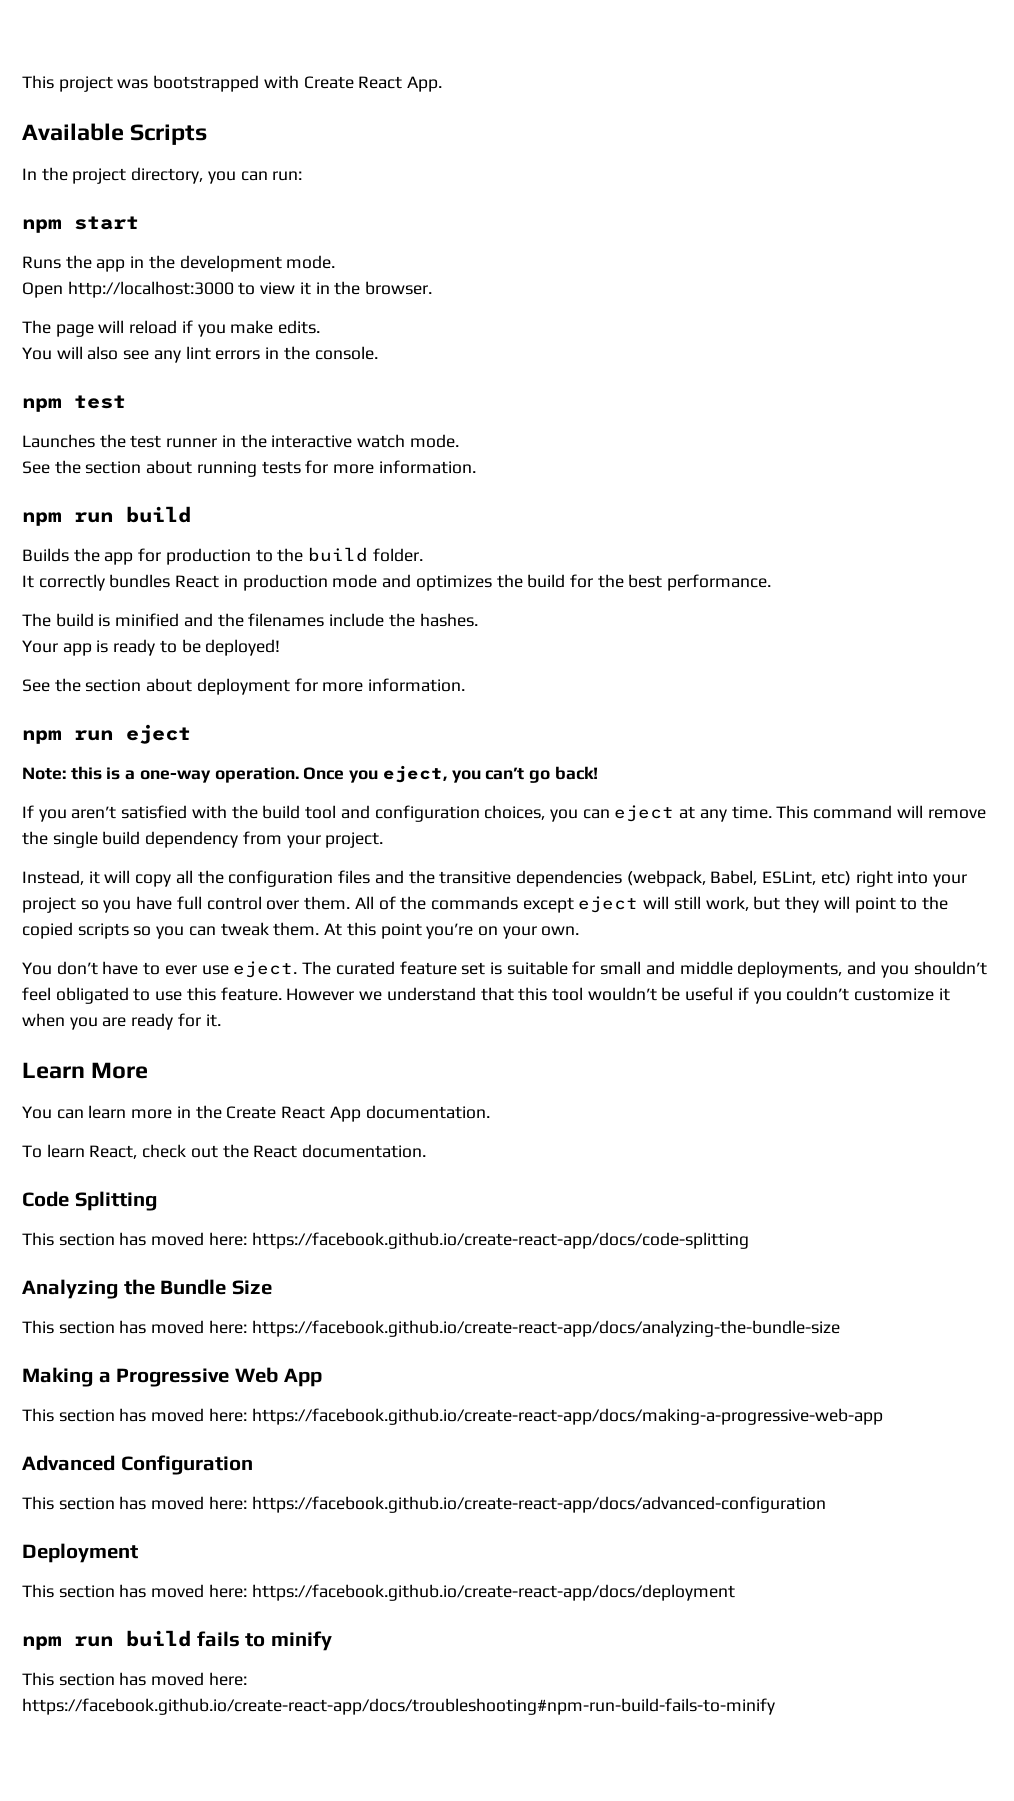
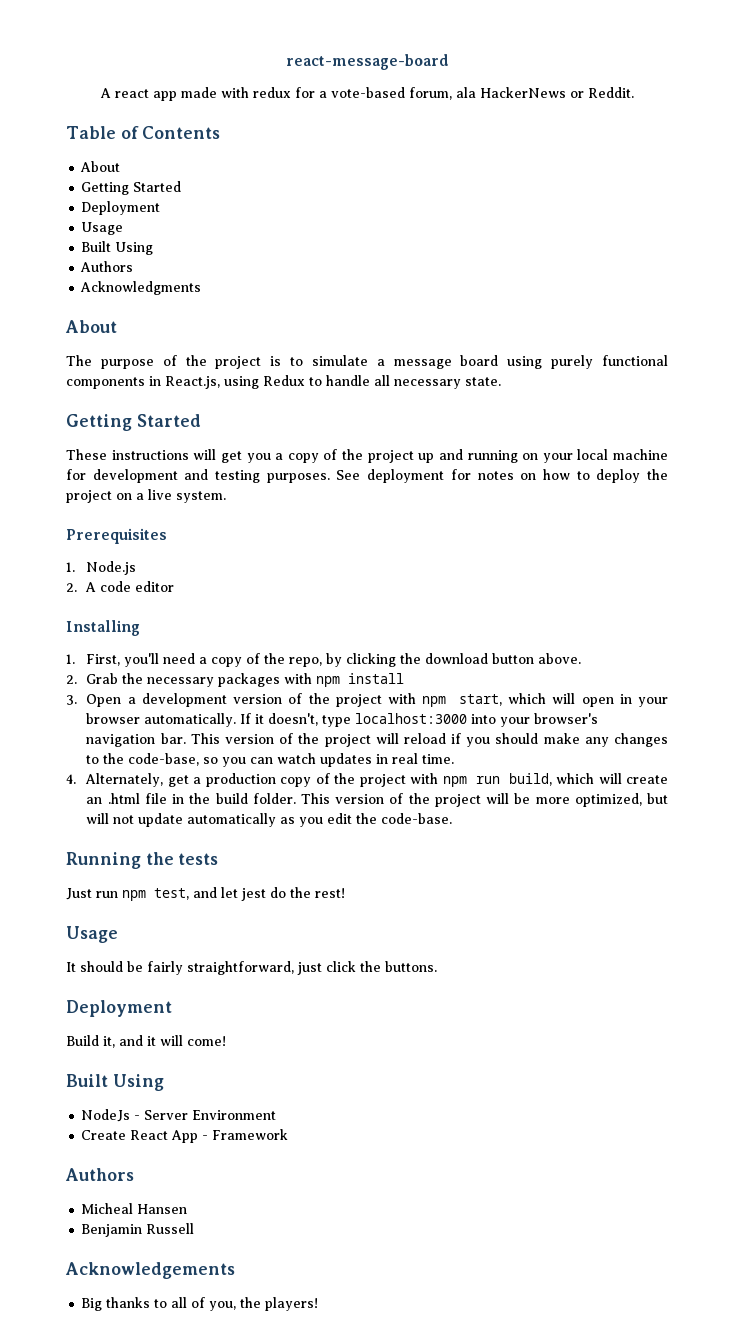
[22,75,443,92] [22,123,208,145] [22,167,303,184] [22,216,139,233] [22,255,336,272] [22,281,433,298] [22,320,321,337] [22,346,378,363] [22,395,126,412] [22,434,459,448] [22,460,476,477] [22,506,191,526] [22,547,423,565] [22,574,772,591] [22,613,478,627] [22,639,281,656] [22,678,466,695] [22,724,191,744] [22,765,598,783] [22,805,986,822] [22,831,384,848] [22,870,968,887] [22,896,948,913] [22,922,580,939] [22,961,987,978] [22,987,950,1004] [22,1013,221,1030] [22,1062,149,1079] [22,1105,490,1122] [22,1144,427,1159] [22,1191,157,1211] [22,1232,749,1249] [22,1279,272,1299] [22,1320,840,1337] [22,1367,323,1387] [22,1408,883,1425] [22,1455,253,1475] [22,1496,826,1513] [22,1543,138,1563] [22,1584,735,1601] [22,1630,332,1651] [22,1672,247,1686] [22,1698,775,1715] This project was bootstrapped with Create React App. // Available Scripts // In the project directory, you can run: // npm start // Runs the app in the development mode. // Open http://localhost:3000 to view it in the browser. // The page will reload if you make edits. // You will also see any lint errors in the console. // npm test // Launches the test runner in the interactive watch mode. // See the section about running tests for more information. // npm run build // Builds the app for production to the build folder. // It correctly bundles React in production mode and optimizes the build for the best performance. // The build is minified and the filenames include the hashes. // Your app is ready to be deployed! // See the section about deployment for more information. // npm run eject // Note: this is a one-way operation. Once you eject, you can’t go back! // If you aren’t satisfied with the build tool and configuration choices, you can eject at any time. This command will remove the single build dependency from your project. // Instead, it will copy all the configuration files and the transitive dependencies (webpack, Babel, ESLint, etc) right into your project so you have full control over them. All of the commands except eject will still work, but they will point to the copied scripts so you can tweak them. At this point you’re on your own. // You don’t have to ever use eject. The curated feature set is suitable for small and middle deployments, and you shouldn’t feel obligated to use this feature. However we understand that this tool wouldn’t be useful if you couldn’t customize it when you are ready for it. // Learn More // You can learn more in the Create React App documentation. // To learn React, check out the React documentation. // Code Splitting // This section has moved here: https://facebook.github.io/create-react-app/docs/code-splitting // Analyzing the Bundle Size // This section has moved here: https://facebook.github.io/create-react-app/docs/analyzing-the-bundle-size // Making a Progressive Web App // This section has moved here: https://facebook.github.io/create-react-app/docs/making-a-progressive-web-app // Advanced Configuration // This section has moved here: https://facebook.github.io/create-react-app/docs/advanced-configuration // Deployment // This section has moved here: https://facebook.github.io/create-react-app/docs/deployment // npm run build fails to minify // This section has moved here: https://facebook.github.io/create-react-app/docs/troubleshooting#npm-run-build-fails-to-minify -> [286,54,448,70] [99,87,634,101] [66,126,221,139] [80,161,121,172] [81,181,182,195] [81,201,161,215] [81,222,124,235] [81,241,154,255] [80,261,134,272] [80,281,202,295] [65,320,117,333] [66,355,668,369] [66,375,501,389] [66,414,201,431] [66,449,668,463] [66,469,668,483] [66,489,226,503] [66,528,167,544] [66,561,137,575] [66,581,175,592] [66,620,140,636] [66,653,582,667] [66,673,405,687] [66,693,669,707] [86,713,599,727] [86,733,668,747] [86,753,455,767] [66,773,668,787] [86,793,668,807] [86,813,453,827] [66,852,219,869] [66,887,345,901] [66,926,118,943] [66,961,437,975] [66,1000,172,1017] [66,1035,226,1048] [66,1074,164,1091] [81,1109,277,1122] [81,1129,289,1143] [65,1168,134,1181] [81,1203,188,1214] [81,1223,195,1237] [65,1262,235,1279] [81,1297,319,1311] react-message-board // A react app made with redux for a vote-based forum, ala HackerNews or Reddit. // Table of Contents // About // Getting Started // Deployment // Usage // Built Using // Authors // Acknowledgments // About // The purpose of the project is to simulate a message board using purely functional components in React.js, using Redux to handle all necessary state. // Getting Started // These instructions will get you a copy of the project up and running on your local machine for development and testing purposes. See deployment for notes on how to deploy the project on a live system. // Prerequisites // 1. Node.js // 2. A code editor // Installing // 1. First, you'll need a copy of the repo, by clicking the download button above. // 2. Grab the necessary packages with npm install // 3. Open a development version of the project with npm start, which will open in your browser automatically. If it doesn't, type localhost:3000 into your browser's navigation bar. This version of the project will reload if you should make any changes to the code-base, so you can watch updates in real time. // 4. Alternately, get a production copy of the project with npm run build, which will create an .html file in the build folder. This version of the project will be more optimized, but will not update automatically as you edit the code-base. // Running the tests // Just run npm test, and let jest do the rest! // Usage // It should be fairly straightforward, just click the buttons. // Deployment // Build it, and it will come! // Built Using // NodeJs - Server Environment // Create React App - Framework // Authors // Micheal Hansen // Benjamin Russell // Acknowledgements // Big thanks to all of you, the players!

